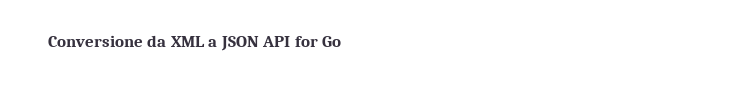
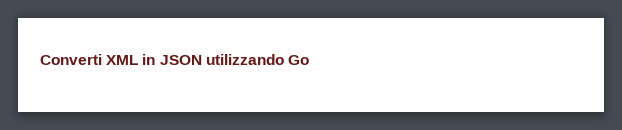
[48,35,318,51] Conversione da XML a JSON API for -> [40,54,284,65] Converti XML in JSON utilizzando

